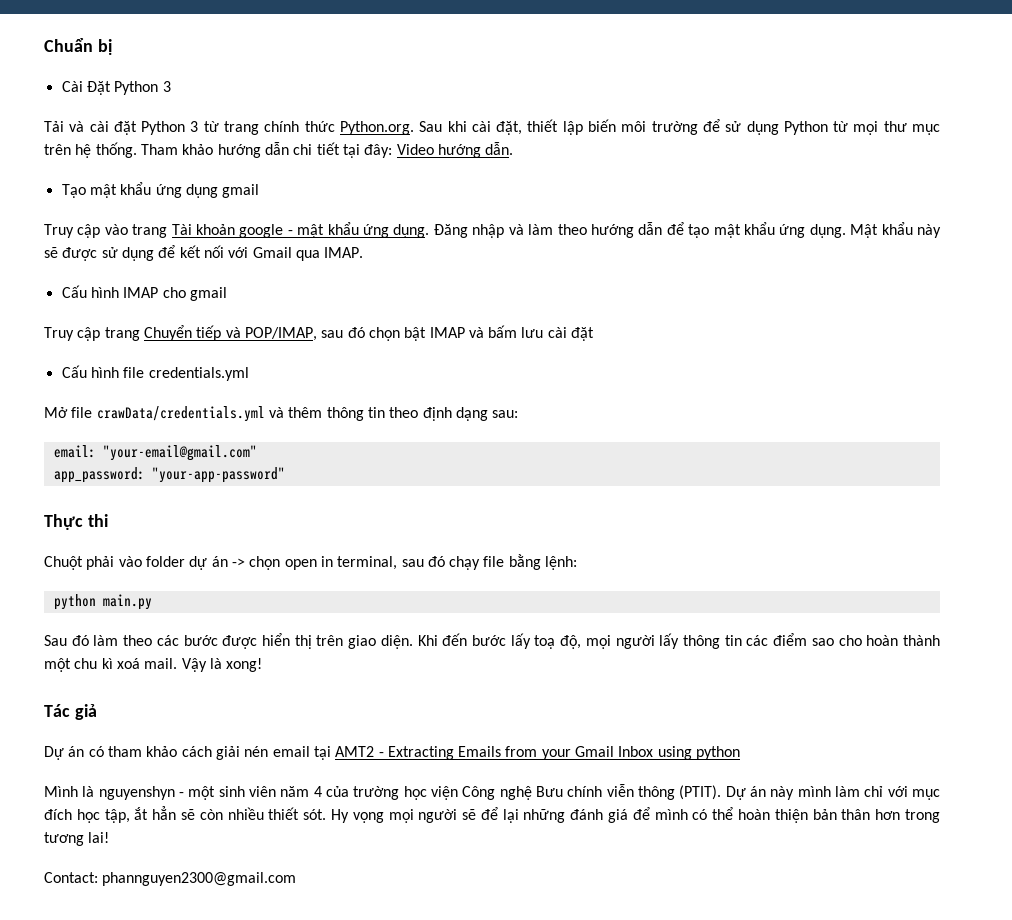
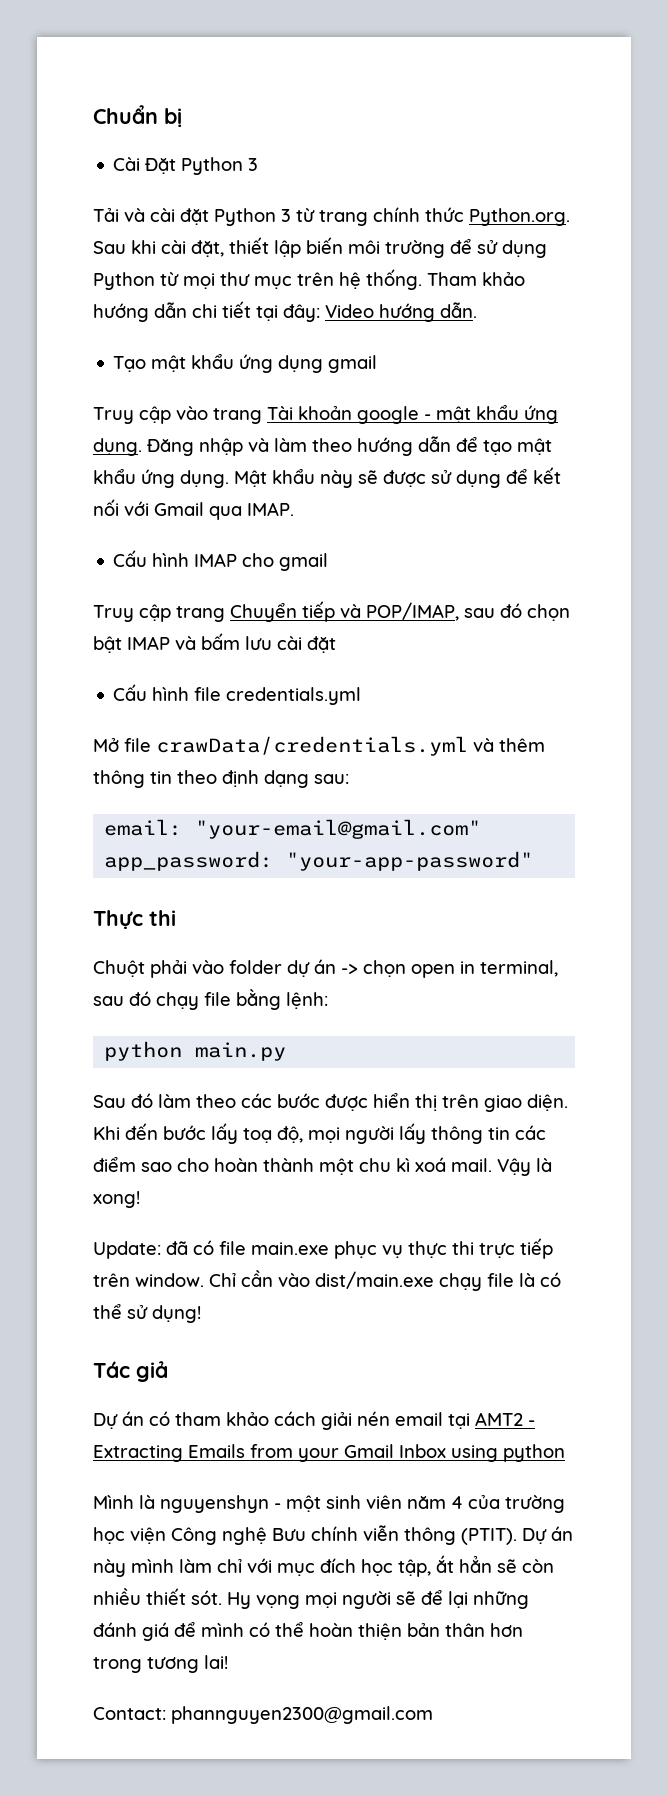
(263, 665) none -> [93,1238,553,1259] [93,1270,561,1291] [93,1304,201,1323] // Update: đã có file main.exe phục vụ thực thi trực tiếp trên window. Chỉ cần vào dist/main.exe chạy file là có thể sử dụng!

